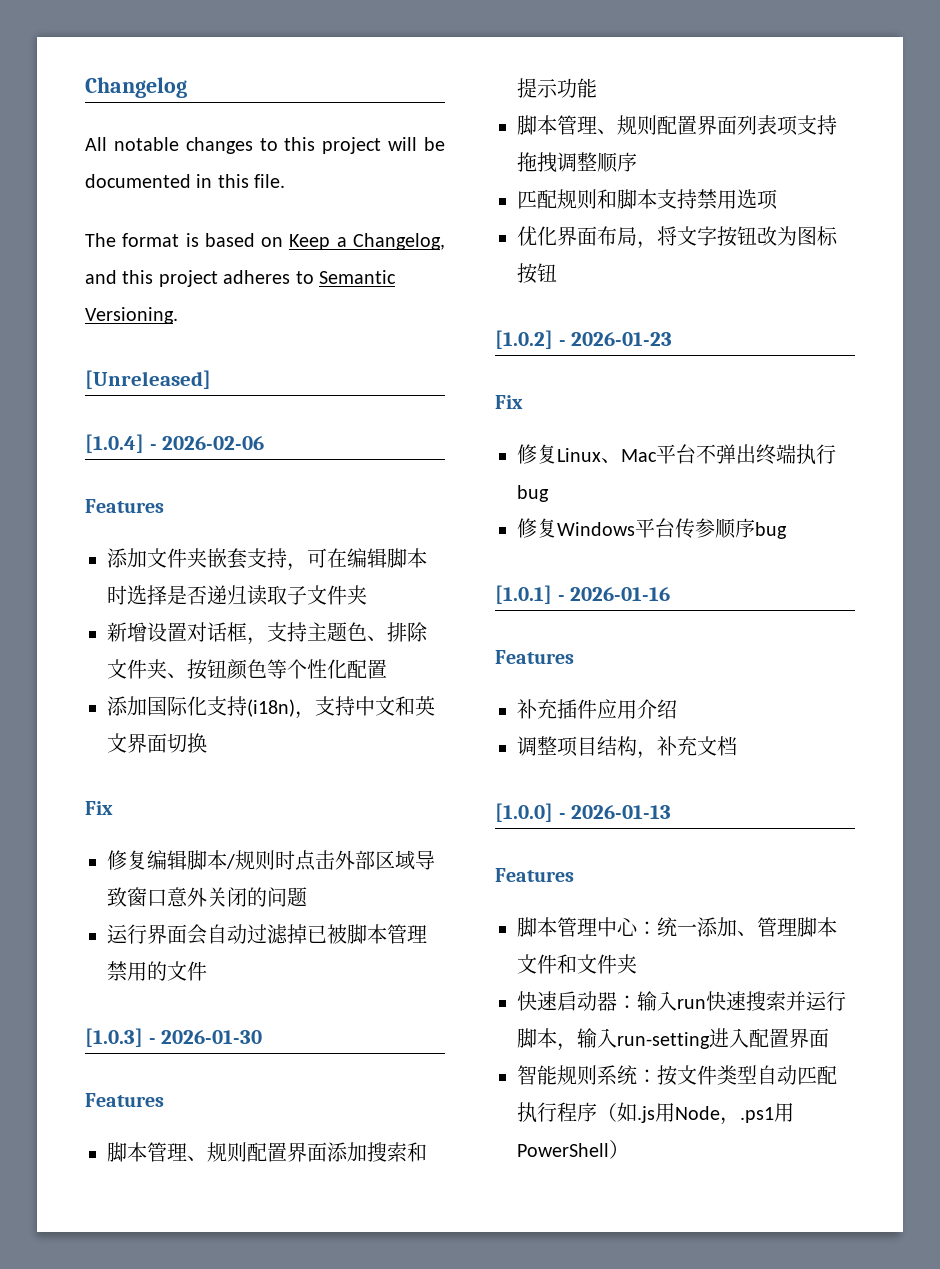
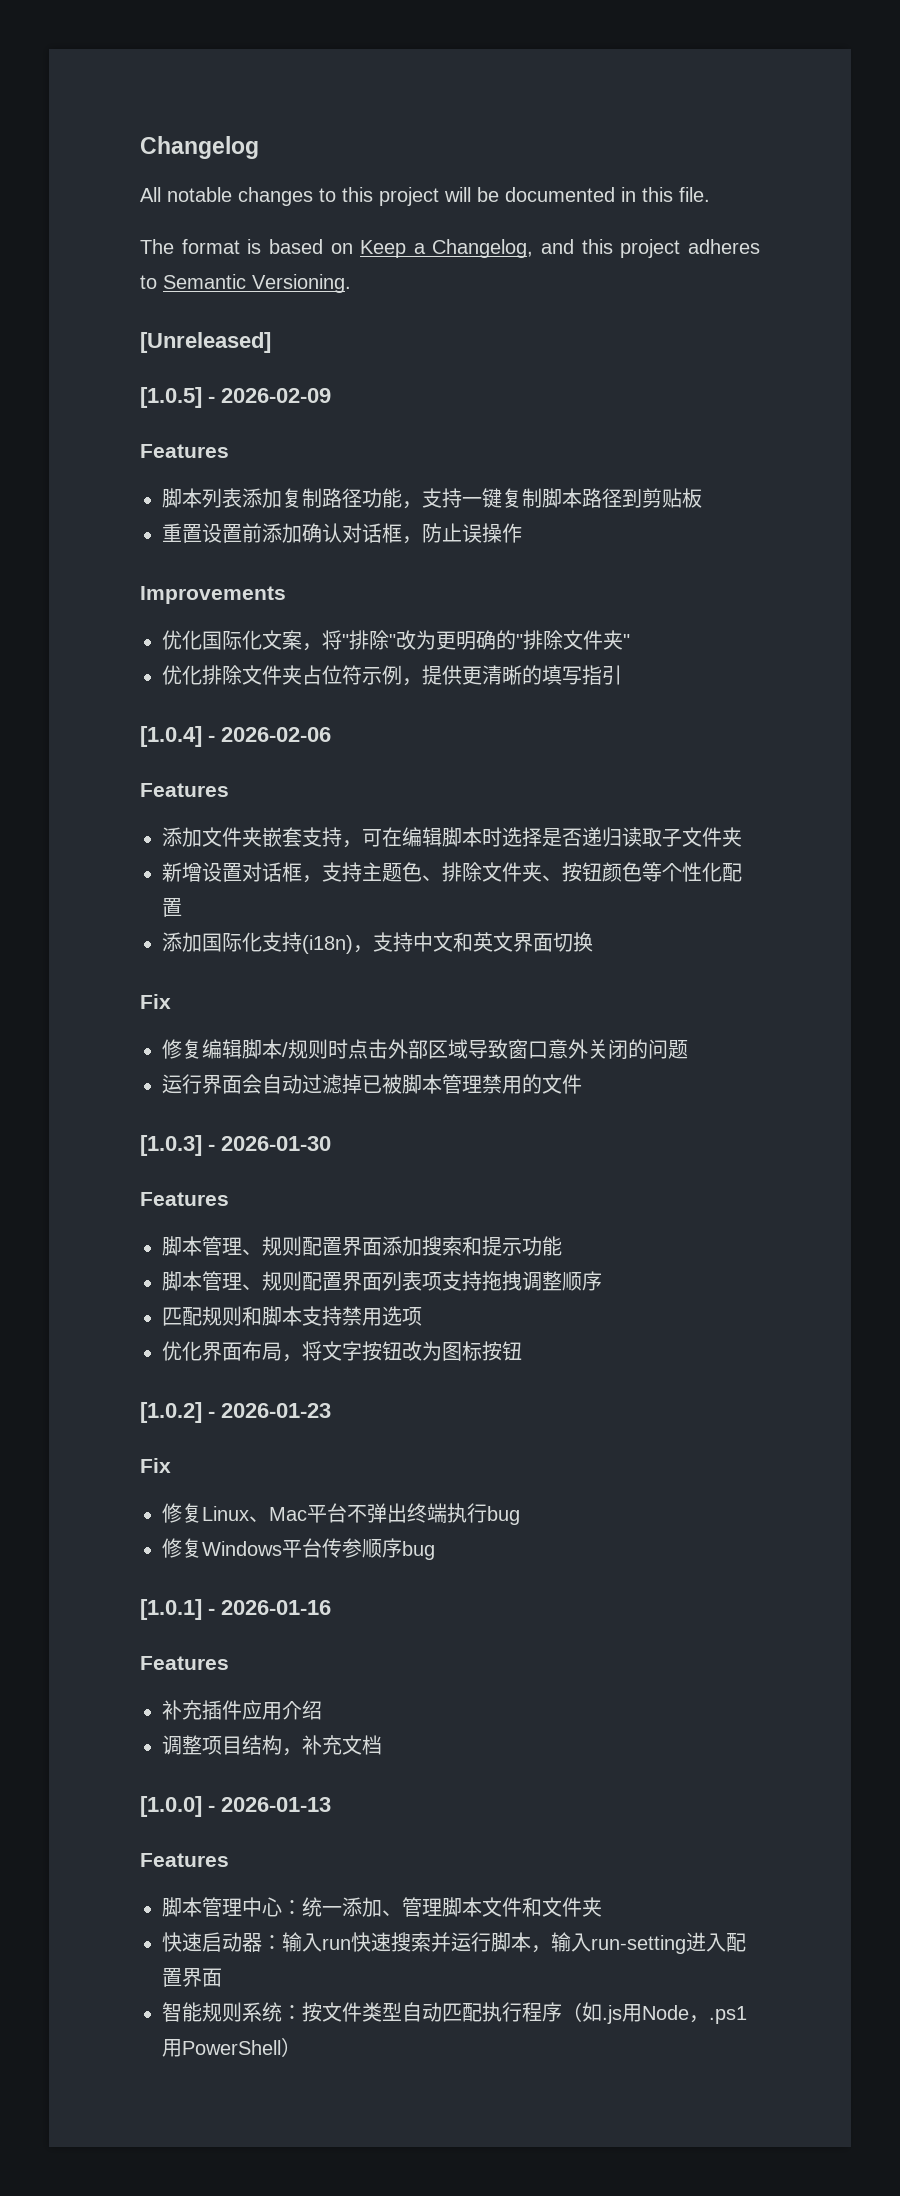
(211, 379) none -> [140,387,331,408] [140,444,229,458] [162,488,702,509] [162,523,522,544] [140,586,286,604] [162,630,630,651] [162,665,622,686] // [1.0.5] - 2026-02-09 // Features // 脚本列表添加复制路径功能，支持一键复制脚本路径到剪贴板 // 重置设置前添加确认对话框，防止误操作 // Improvements // 优化国际化文案，将"排除"改为更明确的"排除文件夹" // 优化排除文件夹占位符示例，提供更清晰的填写指引

